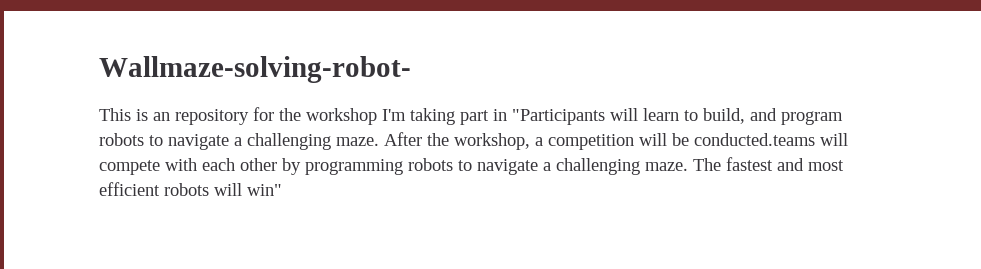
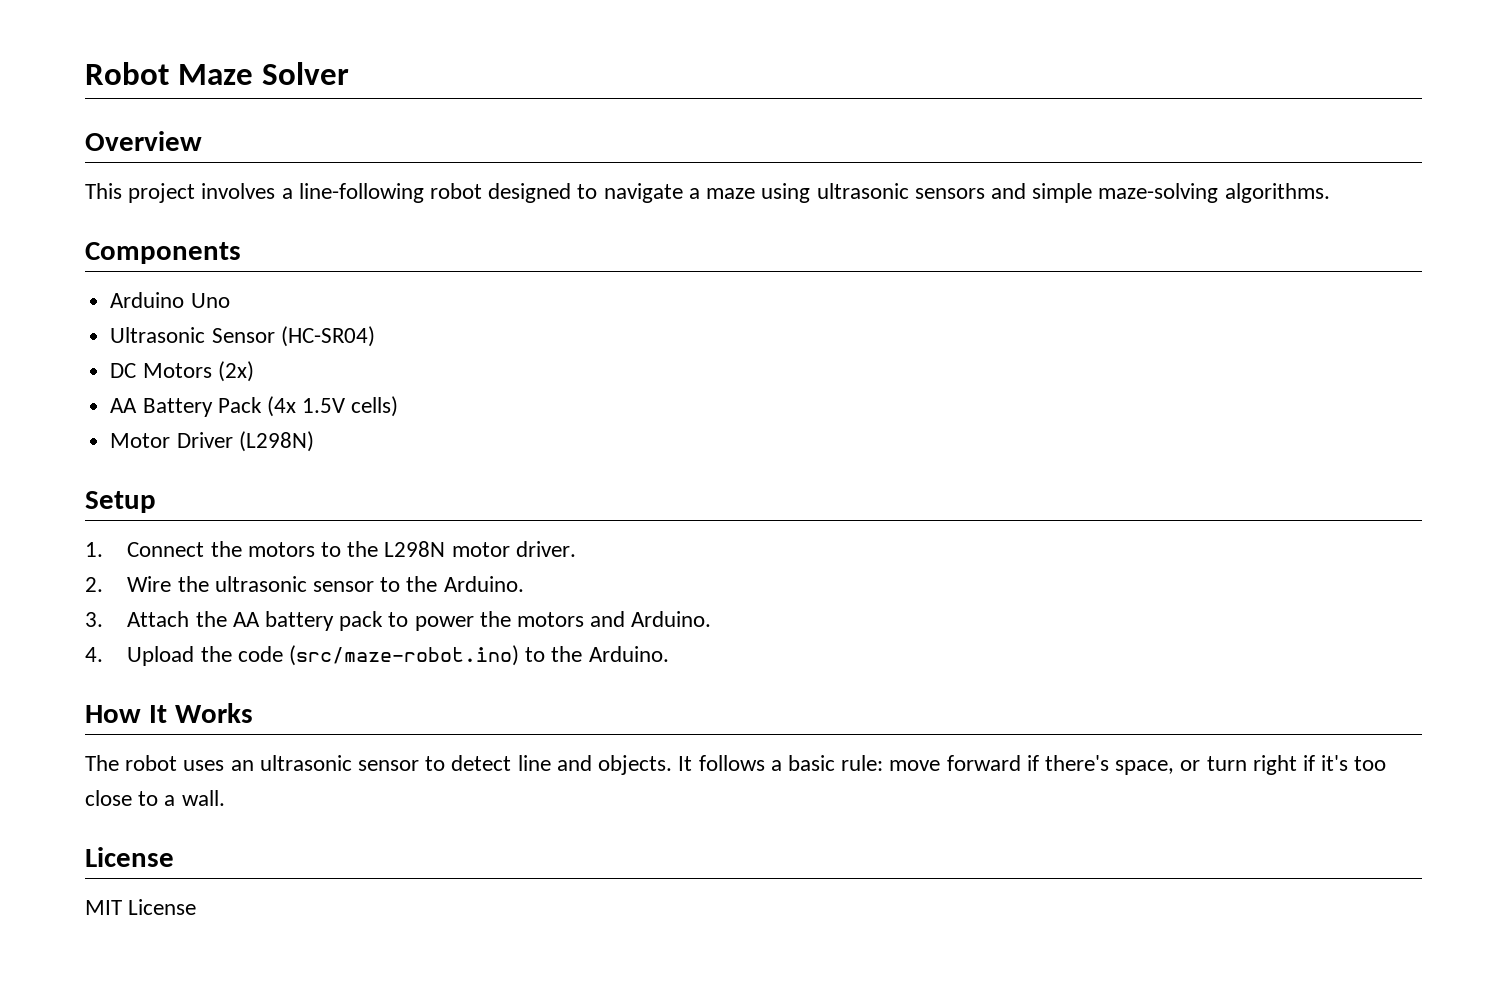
[99,56,411,83] [99,107,843,125] [99,132,848,150] [99,157,844,175] [99,182,282,196] Wallmaze-solving-robot- // This is an repository for the workshop I'm taking part in "Participants will learn to build, and program robots to navigate a challenging maze. After the workshop, a competition will be conducted.teams will compete with each other by programming robots to navigate a challenging maze. The fastest and most efficient robots will win" -> [85,62,349,85] [85,131,202,151] [85,183,1330,203] [85,242,241,264] [110,292,230,308] [110,326,375,347] [110,361,254,382] [110,396,399,417] [110,431,314,452] [85,491,156,513] [85,541,576,557] [85,576,524,592] [85,611,712,631] [85,645,669,666] [85,703,253,723] [85,755,1387,775] [85,790,225,806] [85,847,174,867] [85,899,197,915] Robot Maze Solver // Overview // This project involves a line-following robot designed to navigate a maze using ultrasonic sensors and simple maze-solving algorithms. // Components // Arduino Uno // Ultrasonic Sensor (HC-SR04) // DC Motors (2x) // AA Battery Pack (4x 1.5V cells) // Motor Driver (L298N) // Setup // 1. Connect the motors to the L298N motor driver. // 2. Wire the ultrasonic sensor to the Arduino. // 3. Attach the AA battery pack to power the motors and Arduino. // 4. Upload the code (src/maze-robot.ino) to the Arduino. // How It Works // The robot uses an ultrasonic sensor to detect line and objects. It follows a basic rule: move forward if there's space, or turn right if it's too close to a wall. // License // MIT License

